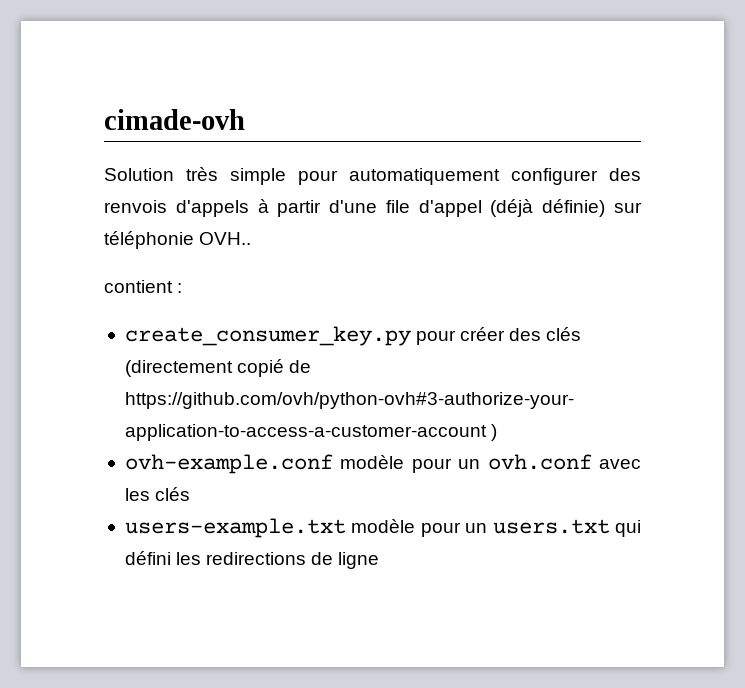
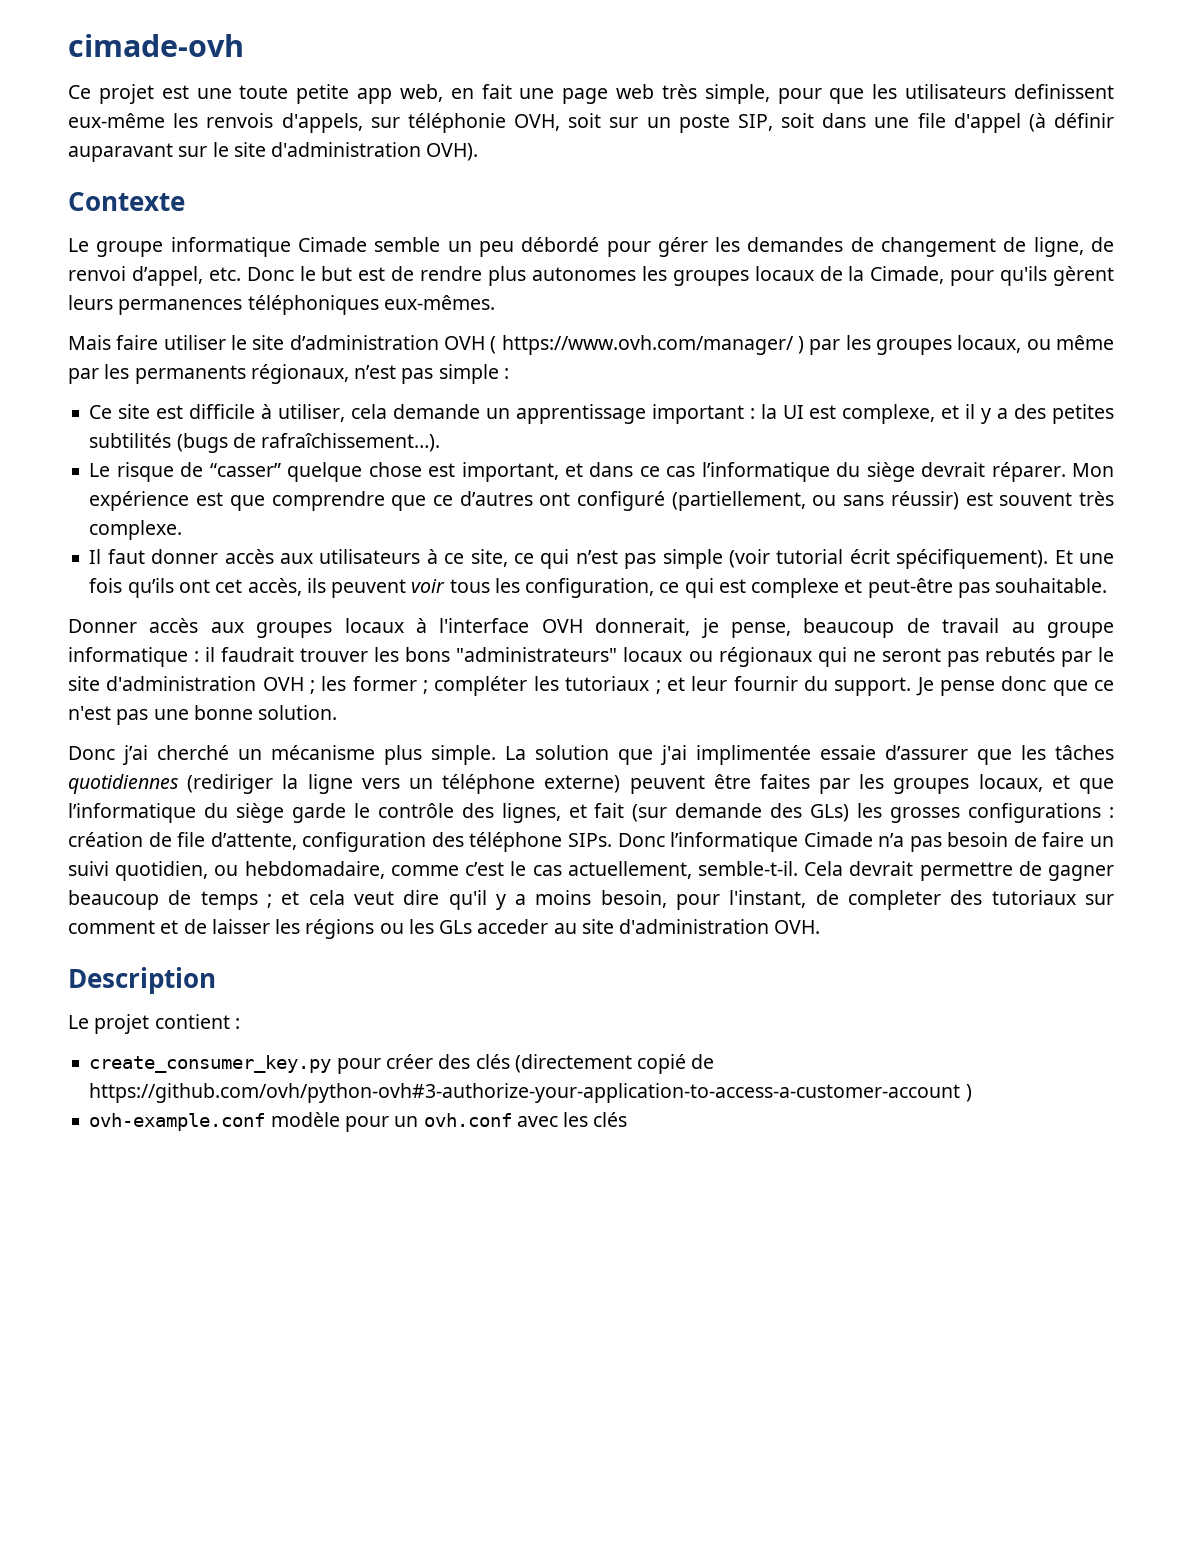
[104,167,641,185] [104,199,642,217] [104,231,252,249] Solution très simple pour automatiquement configurer des renvois d'appels à partir d'une file d'appel (déjà définie) sur téléphonie OVH.. // -> [68,84,1115,104] [68,113,1114,133] [68,142,479,162] [68,192,185,211] [68,237,1114,257] [68,266,1114,286] [68,295,495,315] [68,335,1115,355] [68,364,509,384] [89,404,1114,424] [89,433,441,453] [89,462,1115,482] [89,491,1115,511] [89,520,183,540] [89,549,1115,569] [89,578,1108,598] [68,618,1114,638] [68,647,1114,667] [68,676,1115,696] [68,705,338,725] [68,745,1114,765] [68,774,1114,794] [68,803,1115,823] [68,832,1114,852] [68,861,1114,881] [68,890,1114,910] [68,919,821,939] [68,967,216,994] [68,1014,150,1034] Ce projet est une toute petite app web, en fait une page web très simple, pour que les utilisateurs definissent eux-même les renvois d'appels, sur téléphonie OVH, soit sur un poste SIP, soit dans une file d'appel (à définir auparavant sur le site d'administration OVH). // Contexte // Le groupe informatique Cimade semble un peu débordé pour gérer les demandes de changement de ligne, de renvoi d’appel, etc. Donc le but est de rendre plus autonomes les groupes locaux de la Cimade, pour qu'ils gèrent leurs permanences téléphoniques eux-mêmes. // Mais faire utiliser le site d’administration OVH ( https://www.ovh.com/manager/ ) par les groupes locaux, ou même par les permanents régionaux, n’est pas simple : // Ce site est difficile à utiliser, cela demande un apprentissage important : la UI est complexe, et il y a des petites subtilités (bugs de rafraîchissement…). // Le risque de “casser” quelque chose est important, et dans ce cas l’informatique du siège devrait réparer. Mon expérience est que comprendre que ce d’autres ont configuré (partiellement, ou sans réussir) est souvent très complexe. // Il faut donner accès aux utilisateurs à ce site, ce qui n’est pas simple (voir tutorial écrit spécifiquement). Et une fois qu’ils ont cet accès, ils peuvent voir tous les configuration, ce qui est complexe et peut-être pas souhaitable. // Donner accès aux groupes locaux à l'interface OVH donnerait, je pense, beaucoup de travail au groupe informatique : il faudrait trouver les bons "administrateurs" locaux ou régionaux qui ne seront pas rebutés par le site d'administration OVH ; les former ; compléter les tutoriaux ; et leur fournir du support. Je pense donc que ce n'est pas une bonne solution. // Donc j’ai cherché un mécanisme plus simple. La solution que j'ai implimentée essaie d’assurer que les tâches quotidiennes (rediriger la ligne vers un téléphone externe) peuvent être faites par les groupes locaux, et que l’informatique du siège garde le contrôle des lignes, et fait (sur demande des GLs) les grosses configurations : création de file d’attente, configuration des téléphone SIPs. Donc l’informatique Cimade n’a pas besoin de faire un suivi quotidien, ou hebdomadaire, comme c’est le cas actuellement, semble-t-il. Cela devrait permettre de gagner beaucoup de temps ; et cela veut dire qu'il y a moins besoin, pour l'instant, de completer des tutoriaux sur comment et de laisser les régions ou les GLs acceder au site d'administration OVH. // Description // Le projet
[124,518,642,538] [124,551,380,569] // users-example.txt modèle pour un users.txt qui défini les redirections de ligne -> (628, 1119) none

